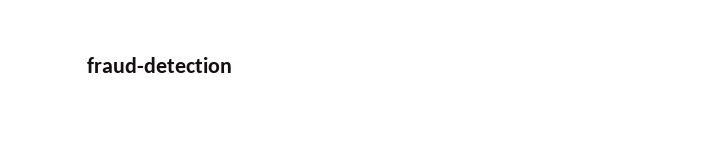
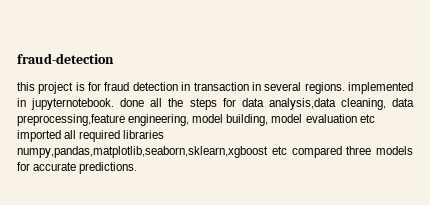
(232, 65) none -> [17,82,414,94] [17,98,414,110] [17,114,375,126] [17,130,165,142] [17,146,413,158] [17,162,138,174] // this project is for fraud detection in transaction in several regions. implemented in jupyternotebook. done all the steps for data analysis,data cleaning, data preprocessing,feature engineering, model building, model evaluation etc imported all required libraries numpy,pandas,matplotlib,seaborn,sklearn,xgboost etc compared three models for accurate predictions.

